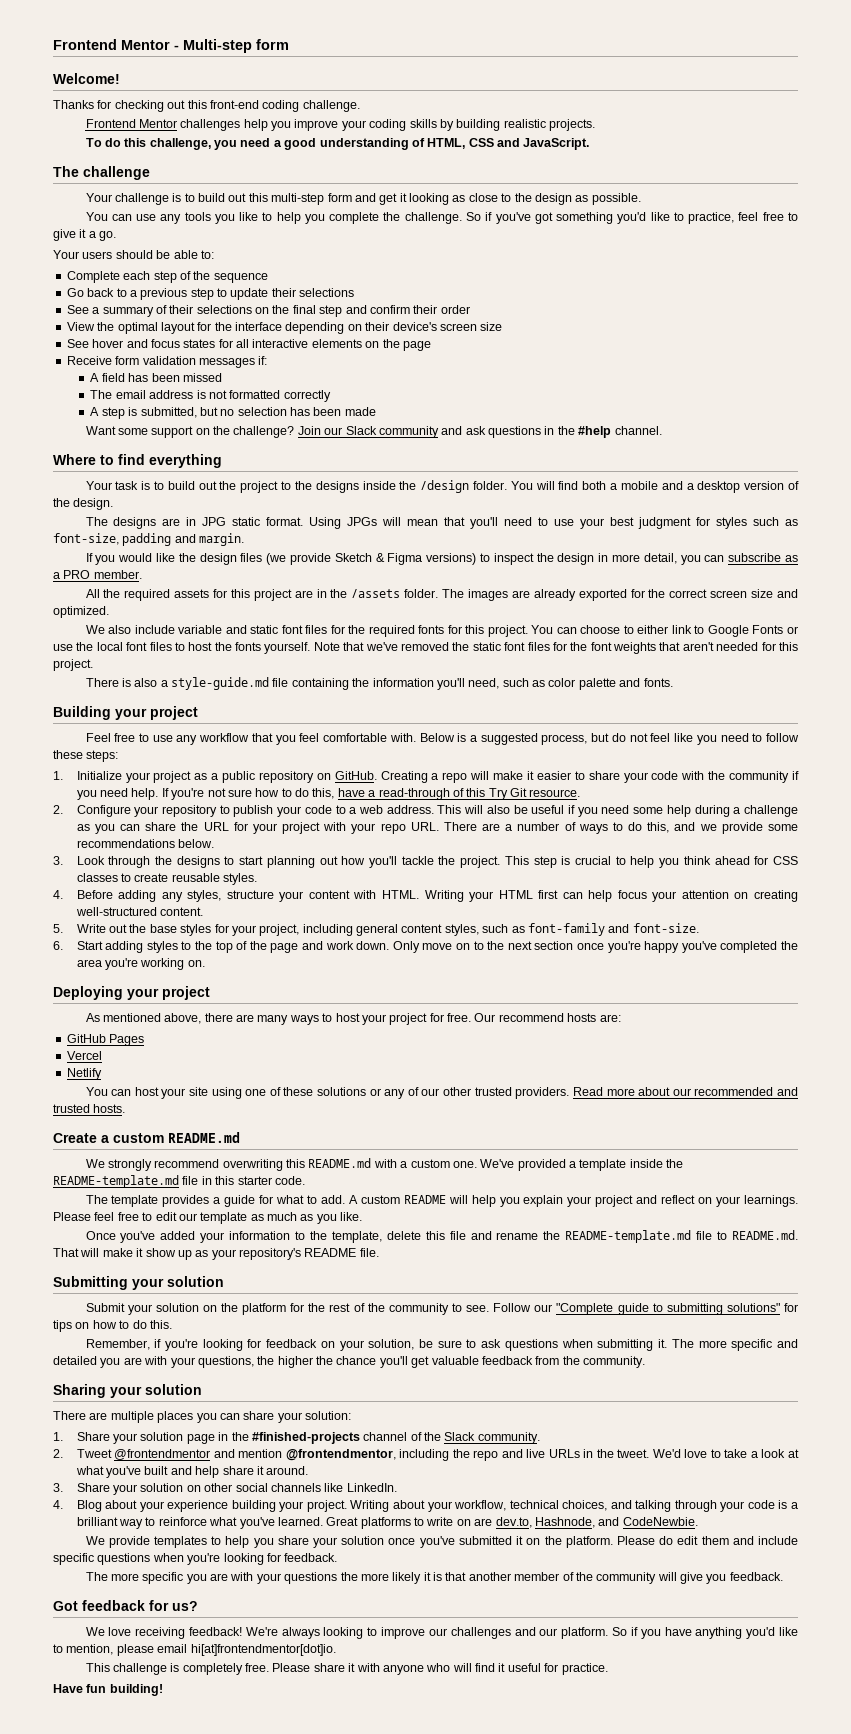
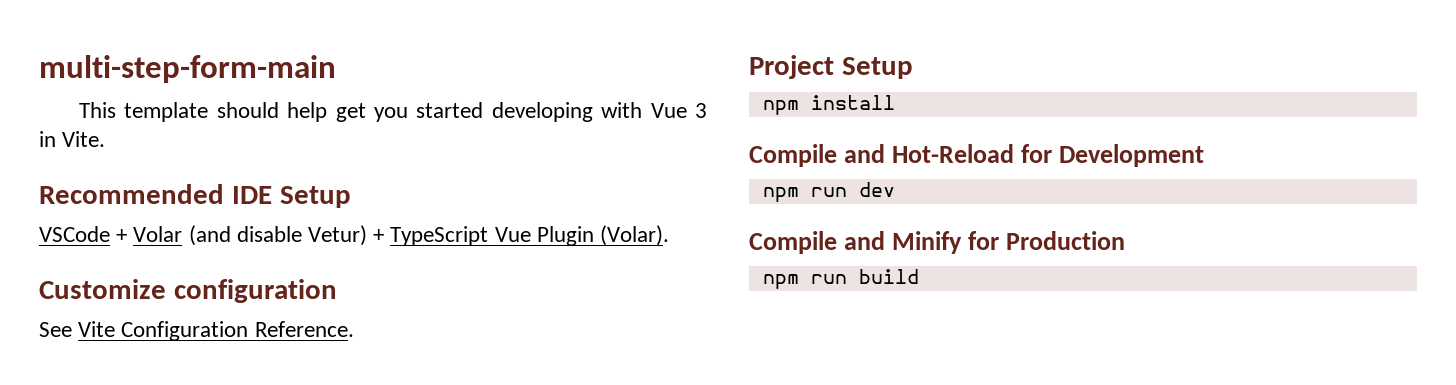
[53,39,289,53] [53,73,120,84] [53,100,360,112] [85,119,595,131] [85,138,590,150] [53,166,150,180] [85,193,641,205] [85,212,799,224] [53,229,117,241] [53,250,214,259] [66,271,268,283] [66,288,355,300] [66,305,470,317] [66,322,503,334] [66,339,431,351] [66,356,268,368] [90,373,222,382] [90,390,331,402] [90,407,376,419] [85,426,662,438] [53,454,222,468] [85,480,799,493] [53,498,114,510] [85,517,799,529] [53,533,245,546] [85,553,798,565] [53,570,142,579] [85,589,798,601] [53,606,109,618] [85,625,799,637] [53,642,798,654] [53,659,93,671] [85,677,673,690] [53,706,198,720] [85,733,799,745] [53,750,119,762] [53,771,799,783] [76,788,581,800] [53,805,798,817] [76,822,799,834] [76,839,215,848] [53,856,798,868] [76,873,258,885] [53,890,798,902] [75,907,204,916] [53,923,699,936] [53,941,798,953] [76,958,205,970] [53,986,210,1000] [85,1013,621,1025] [66,1034,145,1046] [66,1051,102,1060] [66,1068,102,1080] [85,1087,798,1099] [53,1104,126,1113] [53,1132,240,1143] [85,1158,684,1171] [53,1175,305,1188] [85,1195,799,1207] [53,1212,363,1224] [85,1230,799,1243] [53,1248,379,1260] [53,1276,224,1290] [85,1303,798,1315] [53,1320,172,1332] [85,1339,798,1351] [53,1356,645,1368] [53,1384,202,1398] [53,1411,351,1423] [53,1432,540,1444] [53,1449,800,1461] [75,1466,309,1478] [53,1483,397,1495] [53,1500,798,1512] [76,1517,698,1529] [85,1536,799,1548] [53,1553,338,1565] [85,1572,783,1584] [53,1600,198,1611] [85,1627,799,1639] [53,1644,336,1656] [85,1663,608,1675] [53,1684,163,1696] Frontend Mentor - Multi-step form // Welcome! // Thanks for checking out this front-end coding challenge. // Frontend Mentor challenges help you improve your coding skills by building realistic projects. // To do this challenge, you need a good understanding of HTML, CSS and JavaScript. // The challenge // Your challenge is to build out this multi-step form and get it looking as close to the design as possible. // You can use any tools you like to help you complete the challenge. So if you've got something you'd like to practice, feel free to give it a go. // Your users should be able to: // Complete each step of the sequence // Go back to a previous step to update their selections // See a summary of their selections on the final step and confirm their order // View the optimal layout for the interface depending on their device's screen size // See hover and focus states for all interactive elements on the page // Receive form validation messages if: // A field has been missed // The email address is not formatted correctly // A step is submitted, but no selection has been made // Want some support on the challenge? Join our Slack community and ask questions in the #help channel. // Where to find everything // Your task is to build out the project to the designs inside the /design folder. You will find both a mobile and a desktop version of the design. // The designs are in JPG static format. Using JPGs will mean that you'll need to use your best judgment for styles such as font-size, padding and margin. // If you would like the design files (we provide Sketch & Figma versions) to inspect the design in more detail, you can subscribe as a PRO member. // All the required assets for this project are in the /assets folder. The images are already exported for the correct screen size and optimized. // We also include variable and static font files for the required fonts for this project. You can choose to either link to Google Fonts or use the local font files to host the fonts yourself. Note that we've removed the static font files for the font weights that aren't needed for this project. // There is also a style-guide.md file containing the information you'll need, such as color palette and fonts. // Building your project // Feel free to use any workflow that you feel comfortable with. Below is a suggested process, but do not feel like you need to follow these steps: // 1. Initialize your project as a public repository on GitHub. Creating a repo will make it easier to share your code with the community if you need help. If you're not sure how to do this, have a read-through of this Try Git resource. // 2. Configure your repository to publish your code to a web address. This will also be useful if you need some help during a challenge as you can share the URL for your project with your repo URL. There are a number of ways to do this, and we provide some recommendations below. // 3. Look through the designs to start planning out how you'll tackle the project. This step is crucial to help you think ahead for CSS classes to create reusable styles. // 4. Before adding any styles, structure your content with HTML. Writing your HTML first can help focus your attention on creating well-structured content. // 5. Write out the base styles for your project, including general content styles, such as font-family and font-size. // 6. Start adding styles to the top of the page and work down. Only move on to the next section once you're happy you've completed the area you're working on. // Deploying your project // As mentioned above, there are many ways to host your project for free. Our recommend hosts are: // GitHub Pages // Vercel // Netlify // You can host your site using one of these solutions or any of our other trusted providers. Read more about our recommended and trusted hosts. // Create a custom README.md // We strongly recommend overwriting this README.md with a custom one. We've provided a template inside the README-template.md file in this starter code. // The template provides a guide for what to add. A custom README will help you explain your project and reflect on your learnings. Please feel free to edit our template as much as you like. // Once you've added your information to the template, delete this file and rename the README-template.md file to README.md. That will make it show up as your repository's README file. // Submitting your solution // Submit your solution on the platform for the rest of the community to see. Follow our "Complete guide to submitting solutions" for tips on how to do this. // Remember, if you're looking for feedback on your solution, be sure to ask questions when submitting it. The more specific and detailed you are with your questions, the higher the chance you'll get valuable feedback from the community. // Sharing your solution // There are multiple places you can share your solution: // 1. Share your solution page in the #finished-projects channel of the Slack community. // 2. Tweet @frontendmentor and mention @frontendmentor, including the repo and live URLs in the tweet. We'd love to take a look at what you've built and help share it around. // 3. Share your solution on other social channels like LinkedIn. // 4. Blog about your experience building your project. Writing about your workflow, technical choices, and talking through your code is a brilliant way to reinforce what you've learned. Great platforms to write on are dev.to, Hashnode, and CodeNewbie. // We provide templates to help you share your solution once you've submitted it on the platform. Please do edit them and include specific questions when you're looking for feedback. // The more specific you are with your questions the more likely it is that another member of the community will give you feedback. // Got feedback for us? // We love receiving feedback! We're always looking to improve our challenges and our platform. So if you have anything you'd like to mention, please email hi[at]frontendmentor[dot]io. // This challenge is completely free. Please share it with anyone who will find it useful for practice. // Have fun building! -> [39,55,336,83] [78,102,707,122] [39,131,106,147] [39,184,351,208] [39,225,670,246] [39,279,337,303] [39,321,354,341] [749,55,913,79] [762,95,895,115] [749,144,1205,167] [762,182,895,202] [749,231,1126,254] [762,269,919,289] multi-step-form-main // This template should help get you started developing with Vue 3 in Vite. // Recommended IDE Setup // VSCode + Volar (and disable Vetur) + TypeScript Vue Plugin (Volar). // Customize configuration // See Vite Configuration Reference. // Project Setup // npm install // Compile and Hot-Reload for Development // npm run dev // Compile and Minify for Production // npm run build

